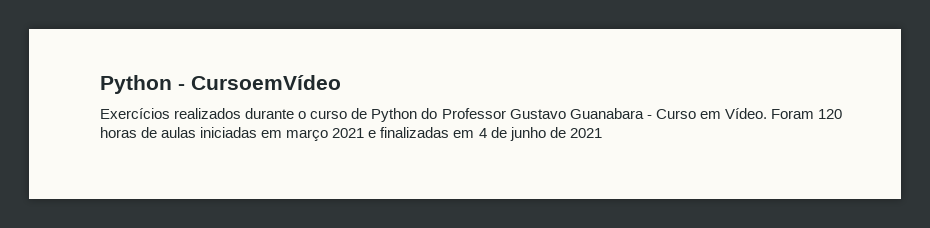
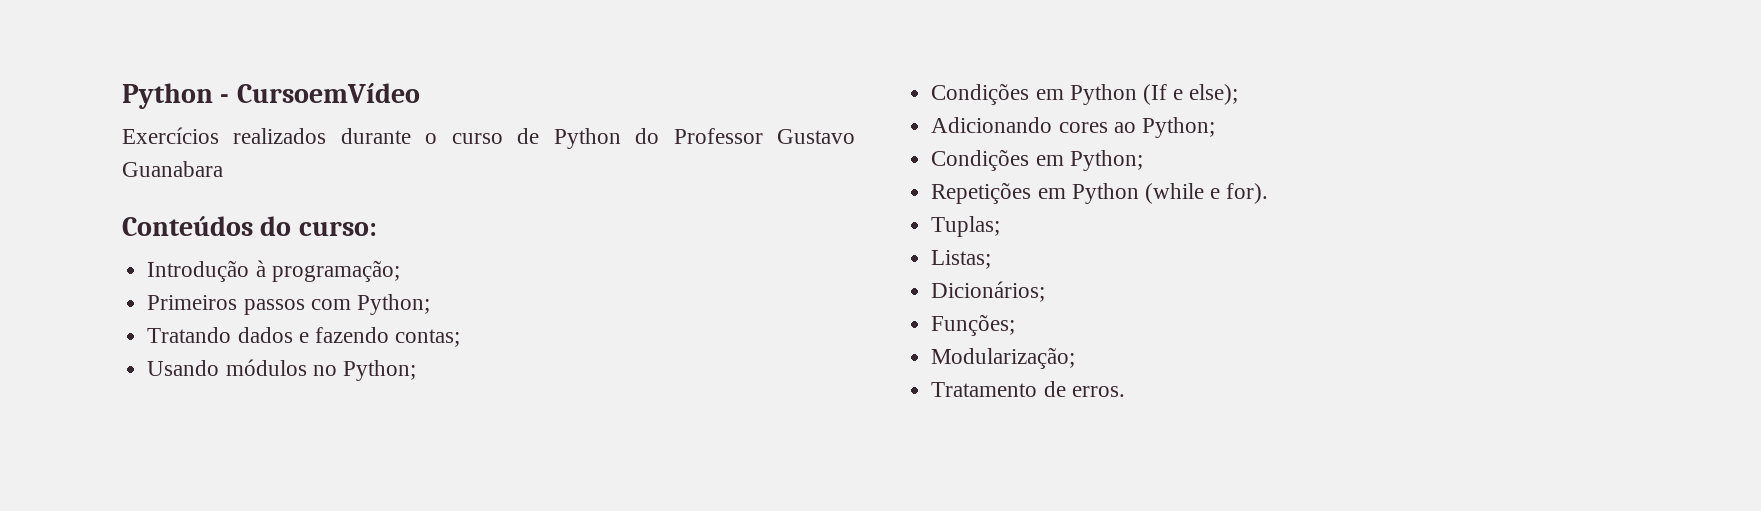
[646,108,842,119] [100,127,602,141] - Curso em Vídeo. Foram 120 horas de aulas iniciadas em março 2021 e finalizadas em 4 de junho de 2021 -> [122,216,377,236] [147,260,400,282] [147,294,430,315] [147,327,461,347] [147,359,416,381] [931,83,1239,105] [931,117,1215,138] [931,149,1143,171] [931,182,1269,204] [931,216,1001,237] [931,250,992,269] [931,281,1046,302] [931,314,1016,336] [931,347,1076,369] [931,381,1125,397] // Conteúdos do curso: // Introdução à programação; // Primeiros passos com Python; // Tratando dados e fazendo contas; // Usando módulos no Python; // Condições em Python (If e else); // Adicionando cores ao Python; // Condições em Python; // Repetições em Python (while e for). // Tuplas; // Listas; // Dicionários; // Funções; // Modularização; // Tratamento de erros.

